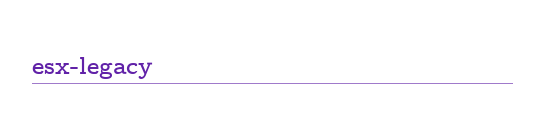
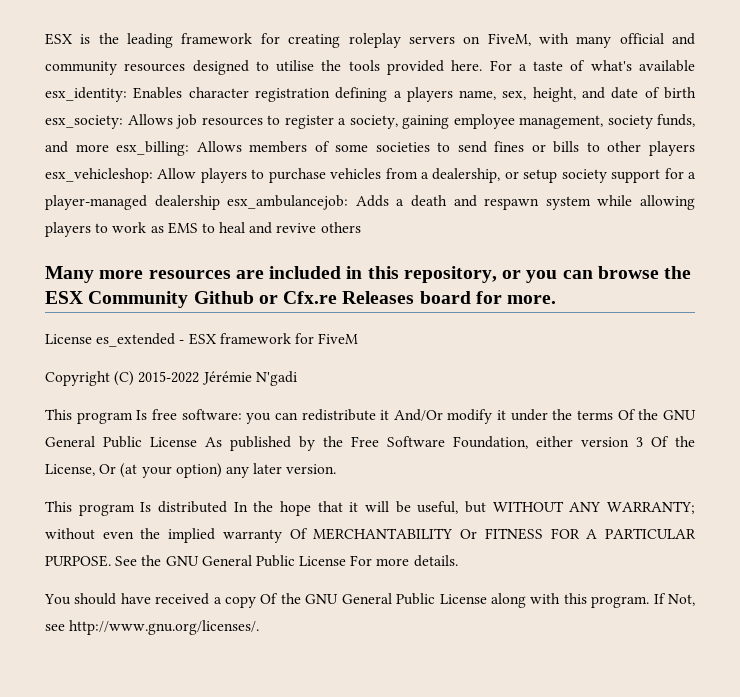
[32,57,153,79] esx-legacy -> [45,33,695,48] [45,60,696,75] [45,87,696,102] [45,114,695,129] [45,141,695,156] [45,168,697,183] [45,195,696,210] [45,222,361,237] [45,266,692,283] [45,291,557,308] [45,333,359,347] [45,371,297,386] [45,409,696,424] [45,436,695,451] [45,463,337,478] [45,501,695,516] [45,528,697,543] [45,555,458,567] [44,593,695,608] [45,620,260,635] ESX is the leading framework for creating roleplay servers on FiveM, with many official and community resources designed to utilise the tools provided here. For a taste of what's available esx_identity: Enables character registration defining a players name, sex, height, and date of birth esx_society: Allows job resources to register a society, gaining employee management, society funds, and more esx_billing: Allows members of some societies to send fines or bills to other players esx_vehicleshop: Allow players to purchase vehicles from a dealership, or setup society support for a player-managed dealership esx_ambulancejob: Adds a death and respawn system while allowing players to work as EMS to heal and revive others // Many more resources are included in this repository, or you can browse the ESX Community Github or Cfx.re Releases board for more. // License es_extended - ESX framework for FiveM // Copyright (C) 2015-2022 Jérémie N'gadi // This program Is free software: you can redistribute it And/Or modify it under the terms Of the GNU General Public License As published by the Free Software Foundation, either version 3 Of the License, Or (at your option) any later version. // This program Is distributed In the hope that it will be useful, but WITHOUT ANY WARRANTY; without even the implied warranty Of MERCHANTABILITY Or FITNESS FOR A PARTICULAR PURPOSE. See the GNU General Public License For more details. // You should have received a copy Of the GNU General Public License along with this program. If Not, see http://www.gnu.org/licenses/.

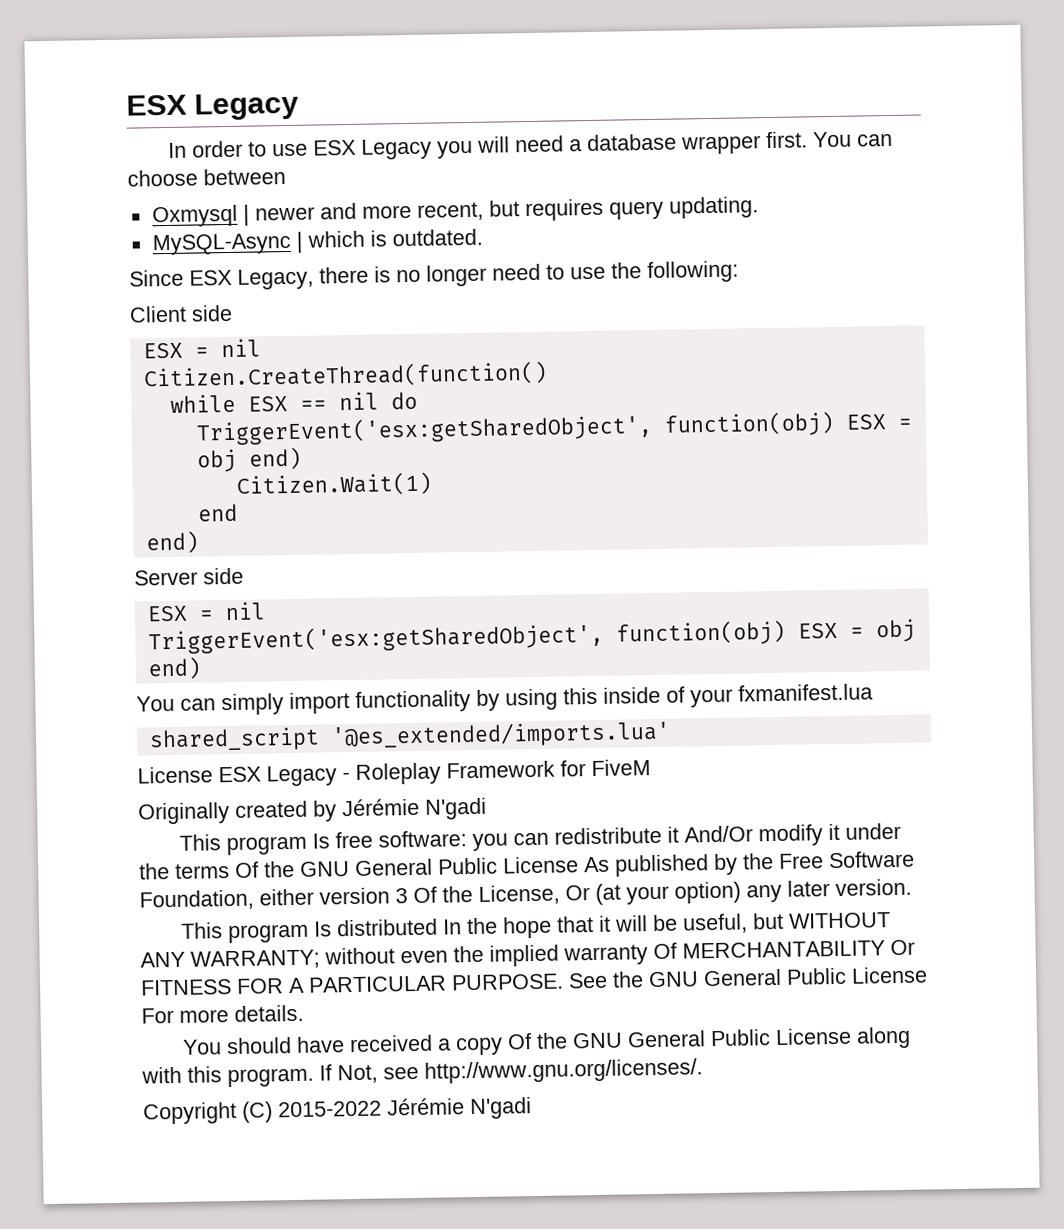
[45,33,695,48] [45,60,696,75] [45,87,696,102] [45,114,695,129] [45,141,695,156] [45,168,697,183] [45,195,696,210] [45,222,361,237] [45,266,692,283] [45,291,557,308] [45,333,291,347] ESX is the leading framework for creating roleplay servers on FiveM, with many official and community resources designed to utilise the tools provided here. For a taste of what's available esx_identity: Enables character registration defining a players name, sex, height, and date of birth esx_society: Allows job resources to register a society, gaining employee management, society funds, and more esx_billing: Allows members of some societies to send fines or bills to other players esx_vehicleshop: Allow players to purchase vehicles from a dealership, or setup society support for a player-managed dealership esx_ambulancejob: Adds a death and respawn system while allowing players to work as EMS to heal and revive others // Many more resources are included in this repository, or you can browse the ESX Community Github or Cfx.re Releases board for more. // License es_extended - ESX framework -> [126,92,300,121] [168,131,894,160] [127,168,286,187] [151,196,759,228] [151,228,483,256] [129,260,739,290] [129,304,233,323] [142,338,261,359] [142,360,548,391] [169,391,418,413] [195,410,912,446] [196,446,302,473] [235,471,432,498] [197,503,238,522] [145,530,199,555] [134,567,244,586] [146,601,266,622] [147,618,916,655] [147,656,202,681] [136,683,873,716] [148,720,671,753] [137,760,555,787] ESX Legacy // In order to use ESX Legacy you will need a database wrapper first. You can choose between // Oxmysql | newer and more recent, but requires query updating. // MySQL-Async | which is outdated. // Since ESX Legacy, there is no longer need to use the following: // Client side // ESX = nil // Citizen.CreateThread(function() // while ESX == nil do // TriggerEvent('esx:getSharedObject', function(obj) ESX = obj end) // Citizen.Wait(1) // end // end) // Server side // ESX = nil // TriggerEvent('esx:getSharedObject', function(obj) ESX = obj end) // You can simply import functionality by using this inside of your fxmanifest.lua // shared_script '@es_extended/imports.lua' // License ESX Legacy - Roleplay Framework
[45,371,200,386] Copyright (C) 2015-2022 -> [138,800,337,825] Originally created by
(260, 627) none -> [143,1097,532,1125] // Copyright (C) 2015-2022 Jérémie N'gadi

